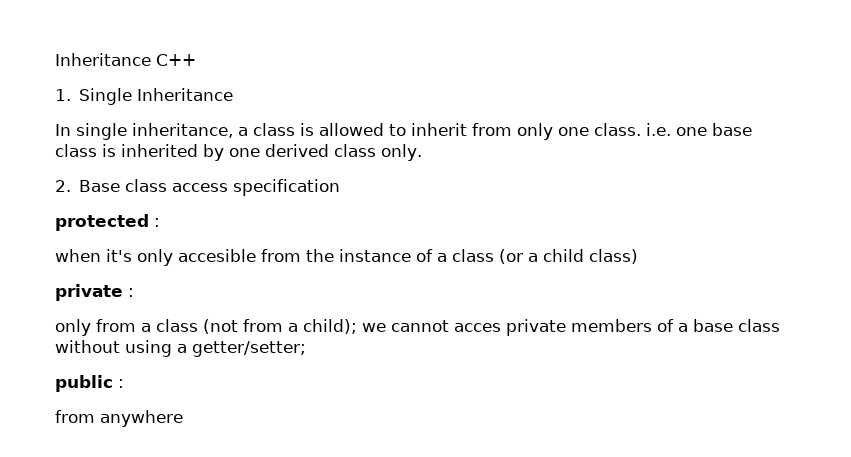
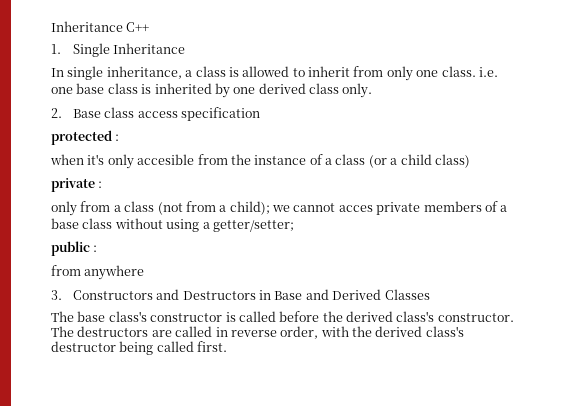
(183, 418) none -> [51,289,430,300] [51,311,514,322] [51,326,464,339] [51,341,228,355] // 3. Constructors and Destructors in Base and Derived Classes // The base class's constructor is called before the derived class's constructor. The destructors are called in reverse order, with the derived class's destructor being called first.

